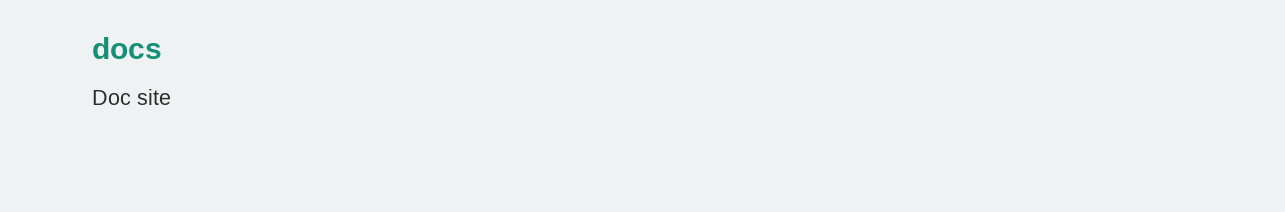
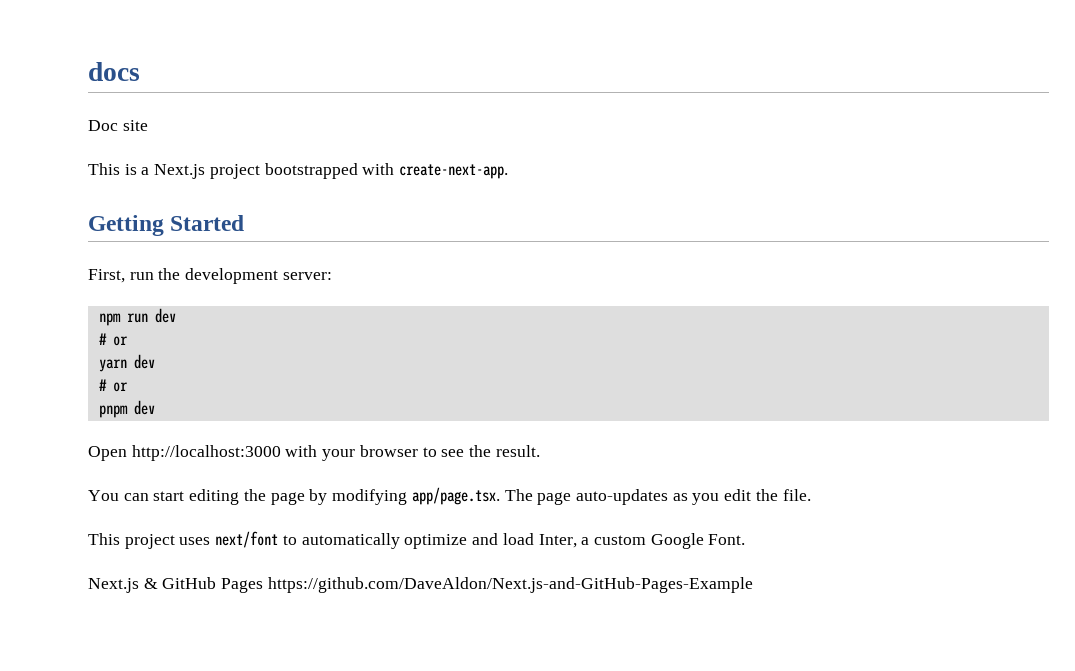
(171, 97) none -> [88,163,509,179] [88,215,245,236] [88,268,332,284] [98,308,176,326] [98,333,128,346] [98,354,155,372] [98,379,128,392] [98,400,155,418] [88,445,540,461] [88,487,811,505] [88,531,746,549] [88,577,753,593] // This is a Next.js project bootstrapped with create-next-app. // Getting Started // First, run the development server: // npm run dev // # or // yarn dev // # or // pnpm dev // Open http://localhost:3000 with your browser to see the result. // You can start editing the page by modifying app/page.tsx. The page auto-updates as you edit the file. // This project uses next/font to automatically optimize and load Inter, a custom Google Font. // Next.js & GitHub Pages https://github.com/DaveAldon/Next.js-and-GitHub-Pages-Example

